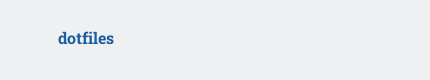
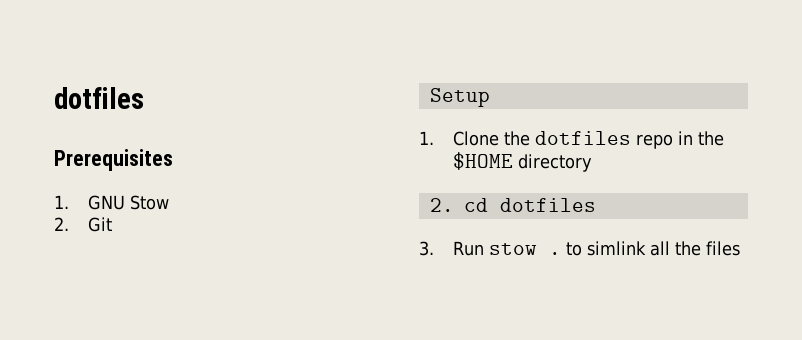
[58,31,114,45] dotfiles -> [54,87,144,109] [54,149,173,171] [54,195,170,210] [54,217,113,232] [429,88,490,107] [419,131,725,149] [453,152,593,172] [429,198,596,212] [419,241,741,256] dotfiles // Prerequisites // 1. GNU Stow // 2. Git // Setup // 1. Clone the dotfiles repo in the $HOME directory // 2. cd dotfiles // 3. Run stow . to simlink all the files

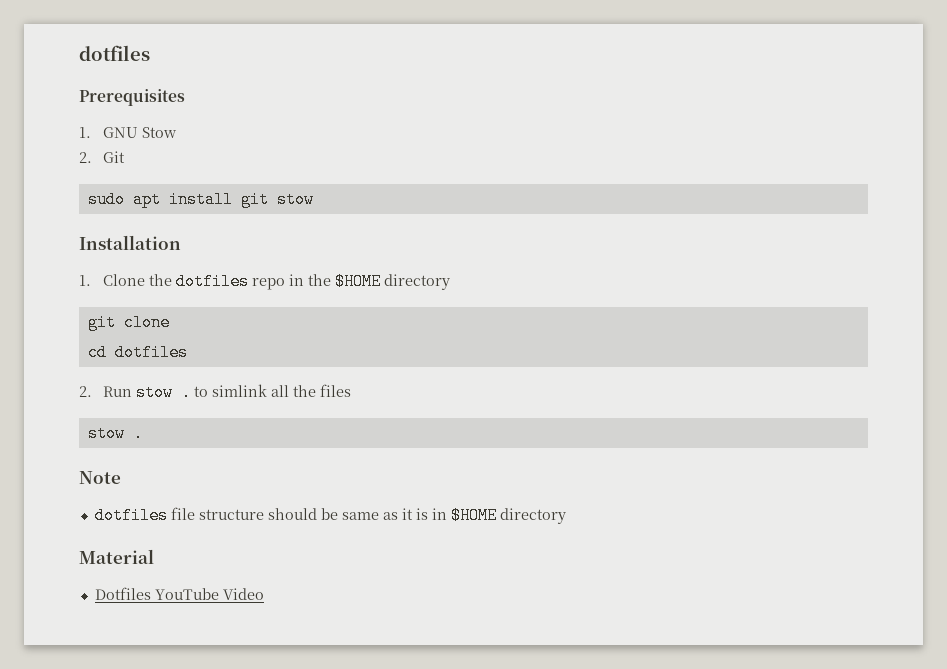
[429,88,490,107] Setup -> [87,191,314,208] [79,235,181,250] sudo apt install git stow // Installation
[429,198,454,212] 2. -> [87,314,170,331] git clone //
[419,241,434,256] 3. -> [79,386,92,397] 2.
(741, 248) none -> [87,425,143,442] [79,471,121,484] [94,507,566,524] [79,549,154,564] [94,587,264,600] // stow . // Note // dotfiles file structure should be same as it is in $HOME directory // Material // Dotfiles YouTube Video

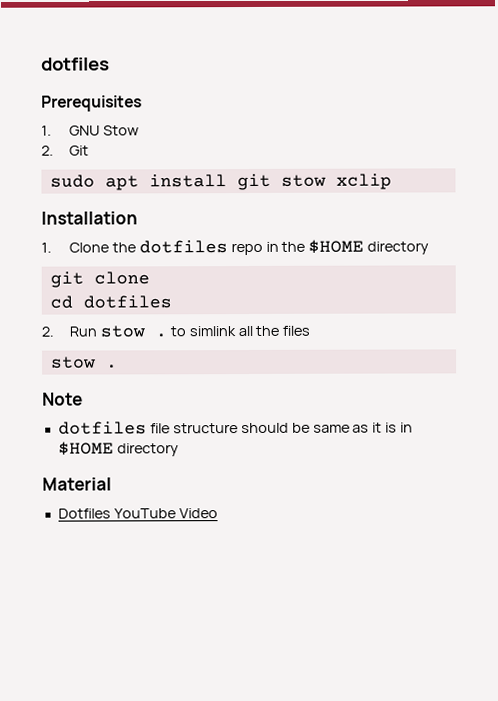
(314, 199) none -> [335,173,392,190] xclip

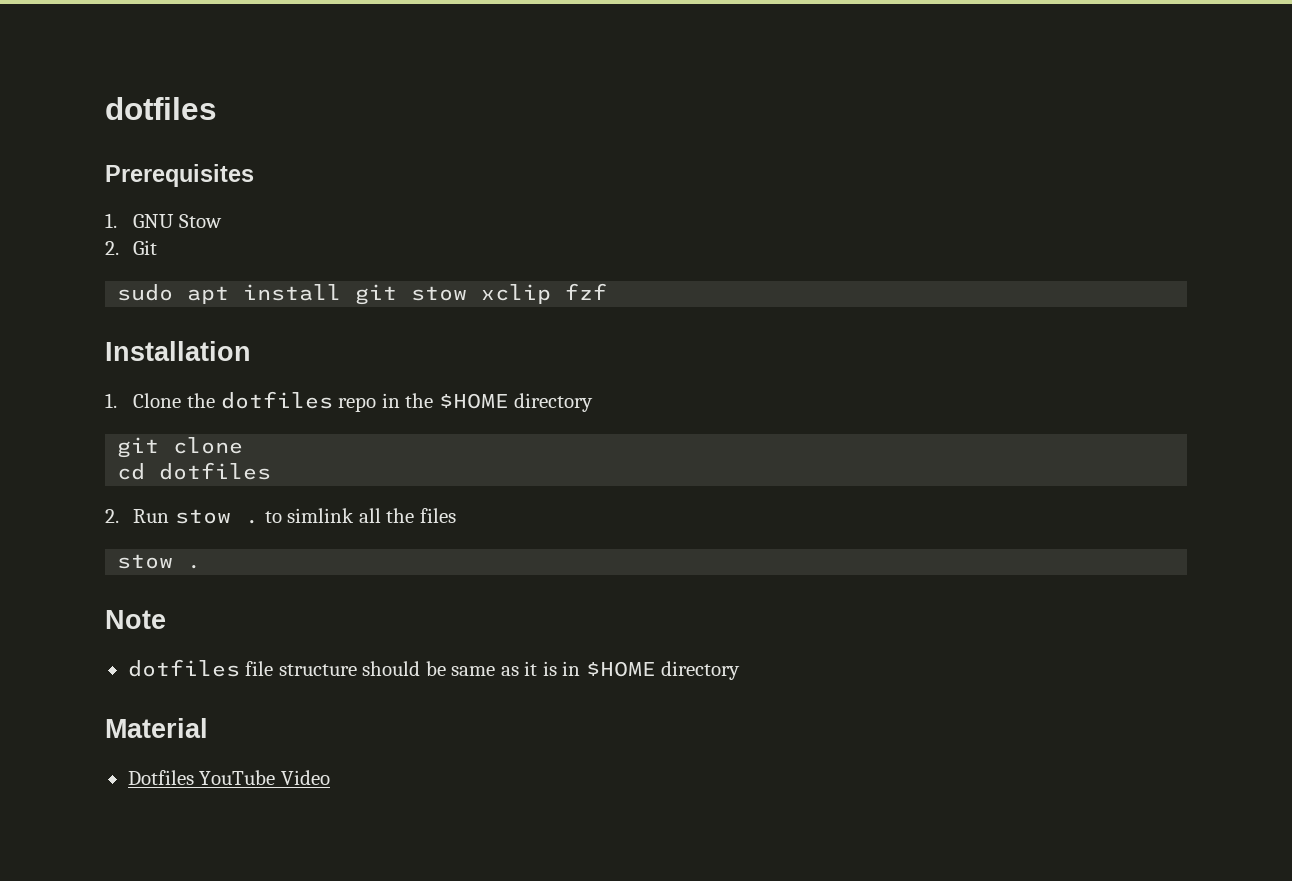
(392, 181) none -> [565,283,608,300] fzf

